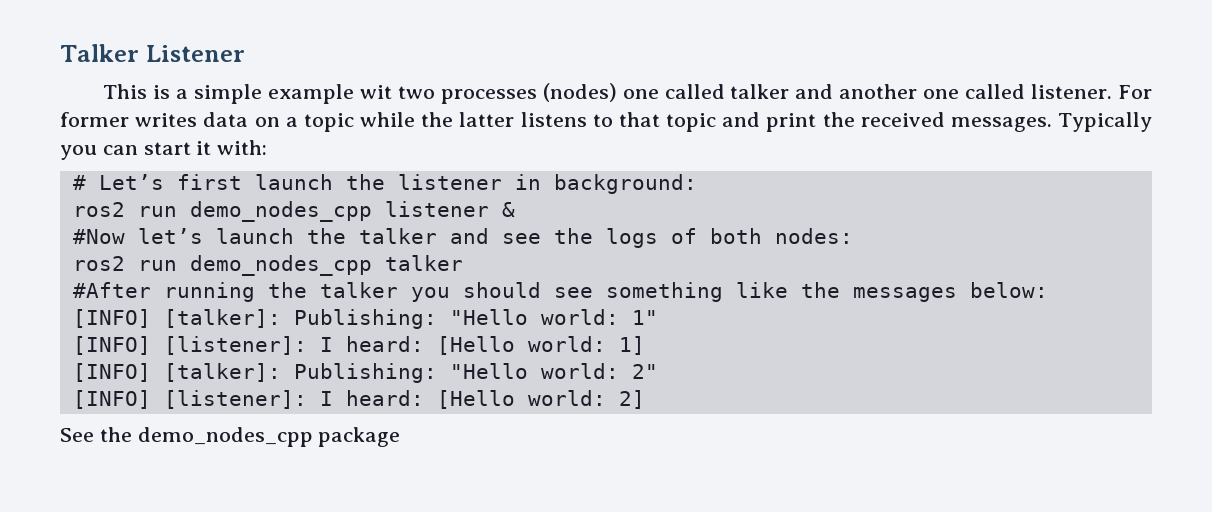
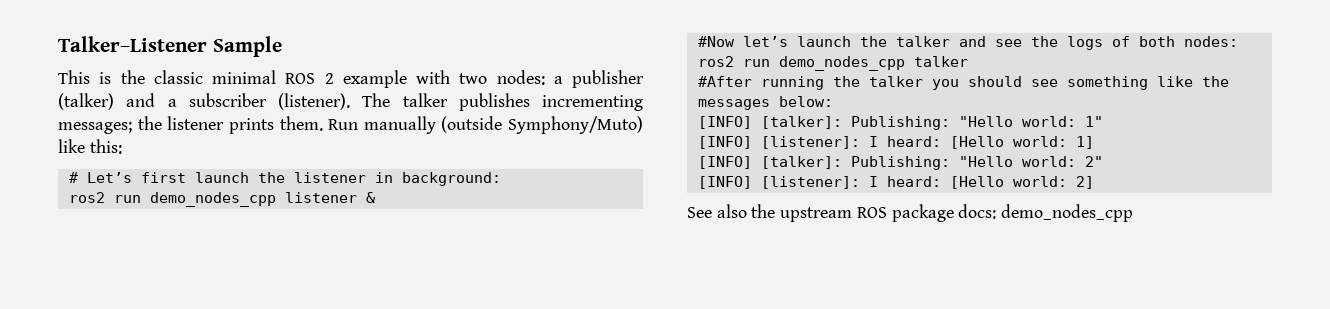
[60,44,245,62] Talker Listener -> [58,36,282,57] Talker–Listener Sample
[176,83,1153,104] [60,112,1153,132] [60,140,268,160] a simple example wit two processes (nodes) one called talker and another one called listener. For former writes data on a topic while the latter listens to that topic and print the received messages. Typically you can start it with: -> [120,70,644,88] [58,93,643,111] [58,116,643,134] [58,139,122,154] the classic minimal ROS 2 example with two nodes: a publisher (talker) and a subscriber (listener). The talker publishes incrementing messages; the listener prints them. Run manually (outside Symphony/Muto) like this:
[99,427,401,447] the demo_nodes_cpp package -> [716,204,1134,222] also the upstream ROS package docs: demo_nodes_cpp

